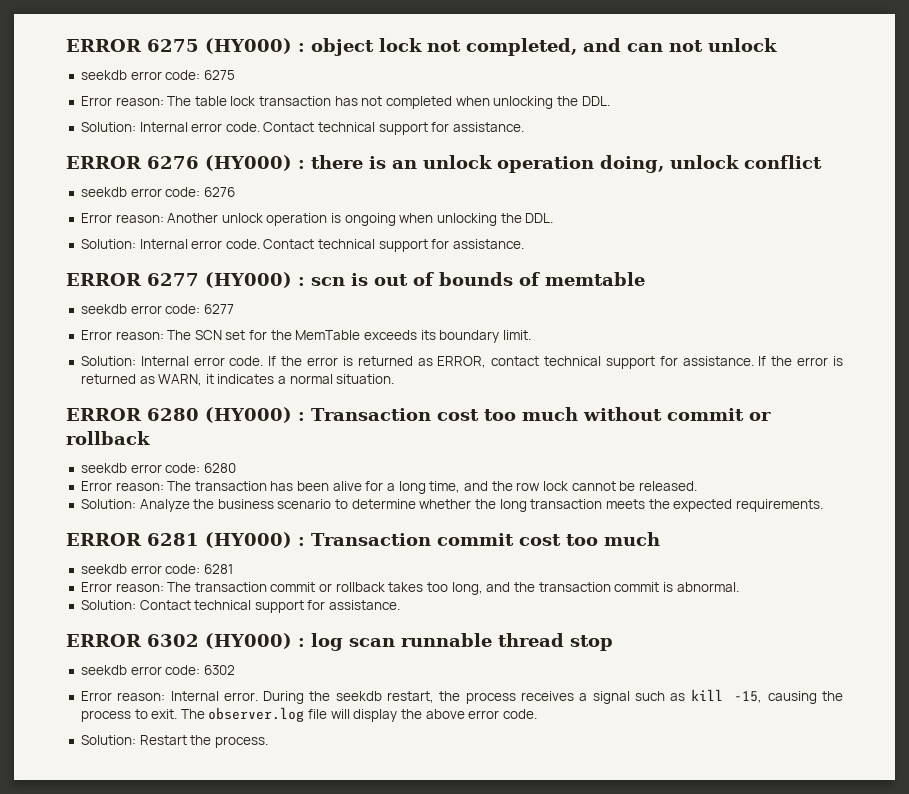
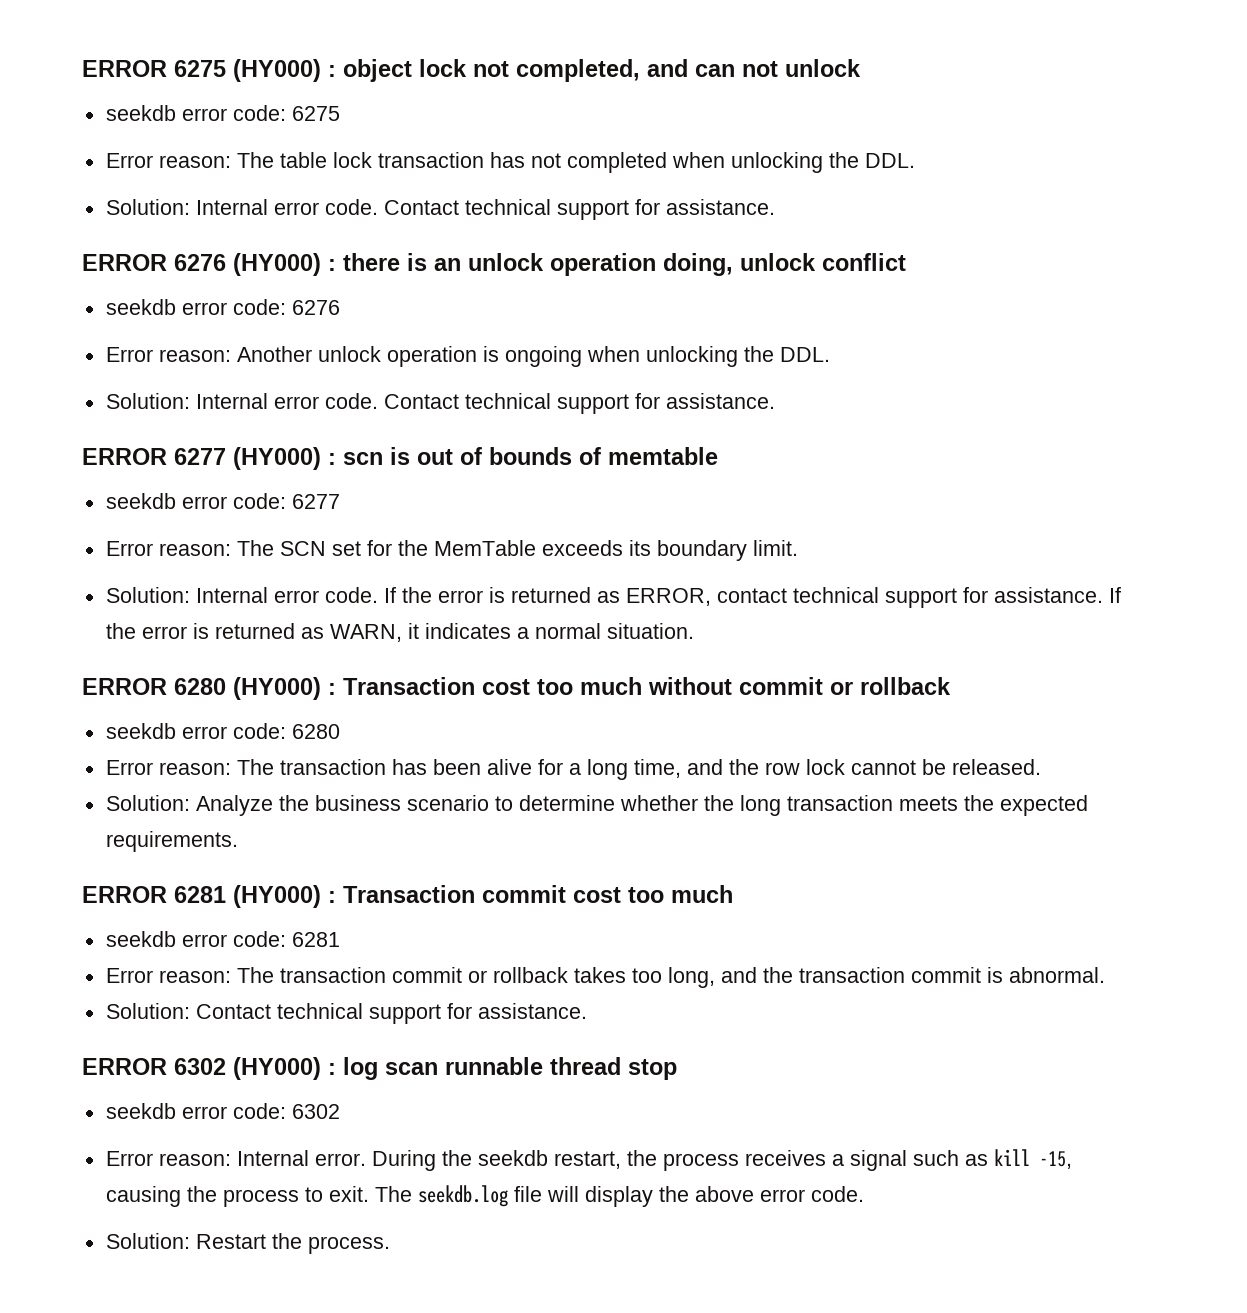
[208,707,305,722] observer.log -> [417,1185,508,1207] seekdb.log

